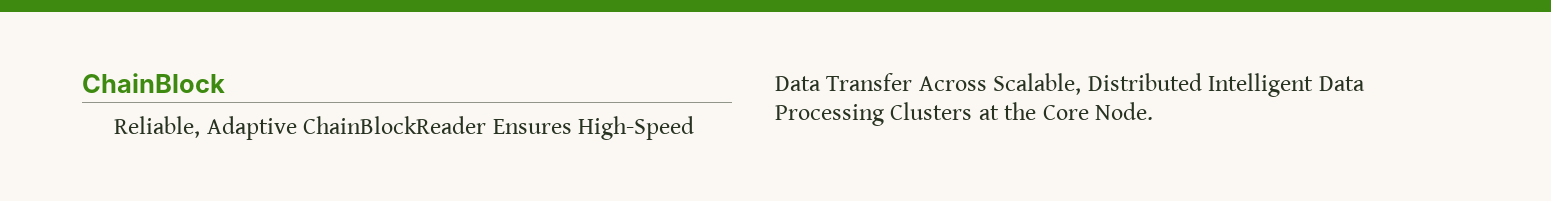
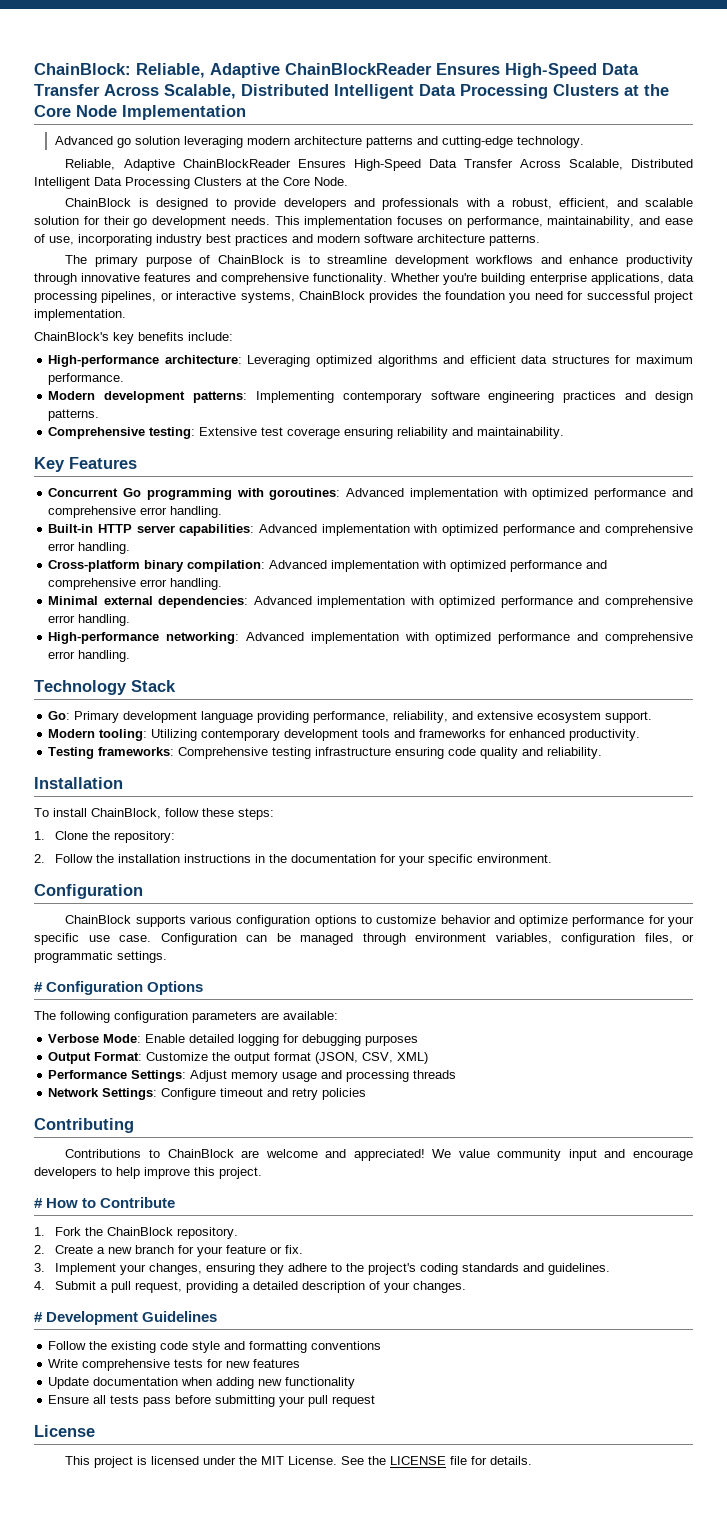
[82,73,225,93] ChainBlock -> [34,63,639,78] [34,84,669,99] [34,105,246,120] [54,136,584,148] ChainBlock: Reliable, Adaptive ChainBlockReader Ensures High-Speed Data Transfer Across Scalable, Distributed Intelligent Data Processing Clusters at the Core Node Implementation // Advanced go solution leveraging modern architecture patterns and cutting-edge technology.
(1154, 111) none -> [65,198,693,210] [34,216,693,228] [34,234,540,246] [65,255,694,267] [34,273,694,285] [34,291,693,303] [34,309,126,321] [34,332,233,344] [48,355,694,367] [48,373,125,385] [48,391,694,403] [48,409,100,421] [48,427,565,439] [34,457,137,472] [48,488,693,500] [48,506,223,518] [48,524,693,536] [48,542,131,554] [48,560,608,572] [48,578,223,590] [48,596,694,608] [48,614,131,626] [48,632,693,644] [48,650,131,662] [34,680,176,695] [48,711,653,723] [48,729,641,741] [48,747,603,759] [34,777,123,789] [34,808,274,820] [34,831,175,843] [34,854,552,866] [34,884,143,899] [65,915,695,927] [34,933,694,945] [34,951,167,963] [34,981,204,995] [34,1011,338,1023] [48,1034,419,1046] [48,1052,429,1064] [48,1070,457,1082] [48,1088,367,1100] [34,1118,134,1133] [65,1149,694,1161] [34,1167,262,1179] [34,1197,176,1208] [34,1227,238,1239] [34,1245,303,1257] [34,1263,610,1275] [34,1281,466,1293] [34,1311,218,1325] [48,1341,382,1353] [48,1359,301,1371] [48,1377,356,1389] [48,1395,376,1407] [34,1425,95,1437] [65,1456,533,1468] // ChainBlock is designed to provide developers and professionals with a robust, efficient, and scalable solution for their go development needs. This implementation focuses on performance, maintainability, and ease of use, incorporating industry best practices and modern software architecture patterns. // The primary purpose of ChainBlock is to streamline development workflows and enhance productivity through innovative features and comprehensive functionality. Whether you're building enterprise applications, data processing pipelines, or interactive systems, ChainBlock provides the foundation you need for successful project implementation. // ChainBlock's key benefits include: // High-performance architecture: Leveraging optimized algorithms and efficient data structures for maximum performance. // Modern development patterns: Implementing contemporary software engineering practices and design patterns. // Comprehensive testing: Extensive test coverage ensuring reliability and maintainability. // Key Features // Concurrent Go programming with goroutines: Advanced implementation with optimized performance and comprehensive error handling. // Built-in HTTP server capabilities: Advanced implementation with optimized performance and comprehensive error handling. // Cross-platform binary compilation: Advanced implementation with optimized performance and comprehensive error handling. // Minimal external dependencies: Advanced implementation with optimized performance and comprehensive error handling. // High-performance networking: Advanced implementation with optimized performance and comprehensive error handling. // Technology Stack // Go: Primary development language providing performance, reliability, and extensive ecosystem support. // Modern tooling: Utilizing contemporary development tools and frameworks for enhanced productivity. // Testing frameworks: Comprehensive testing infrastructure ensuring code quality and reliability. // Installation // To install ChainBlock, follow these steps: // 1. Clone the repository: // 2. Follow the installation instructions in the documentation for your specific environment. // Configuration // ChainBlock supports various configuration options to customize behavior and optimize performance for your specific use case. Configuration can be managed through environment variables, configuration files, or programmatic settings. // # Configuration Options // The following configuration parameters are available: // Verbose Mode: Enable detailed logging for debugging purposes // Output Format: Customize the output format (JSON, CSV, XML) // Performance Settings: Adjust memory usage and processing threads // Network Settings: Configure timeout and retry policies // Contributing // Contributions to ChainBlock are welcome and appreciated! We value community input and encourage developers to help improve this project. // # How to Contribute // 1. Fork the ChainBlock repository. // 2. Create a new branch for your feature or fix. // 3. Implement your changes, ensuring they adhere to the project's coding standards and guidelines. // 4. Submit a pull request, providing a detailed description of your changes. // # Development Guidelines // Follow the existing code style and formatting conventions // Write comprehensive tests for new features // Update documentation when adding new functionality // Ensure all tests pass before submitting your pull request // License // This project is licensed under the MIT License. See the LICENSE file for details.

